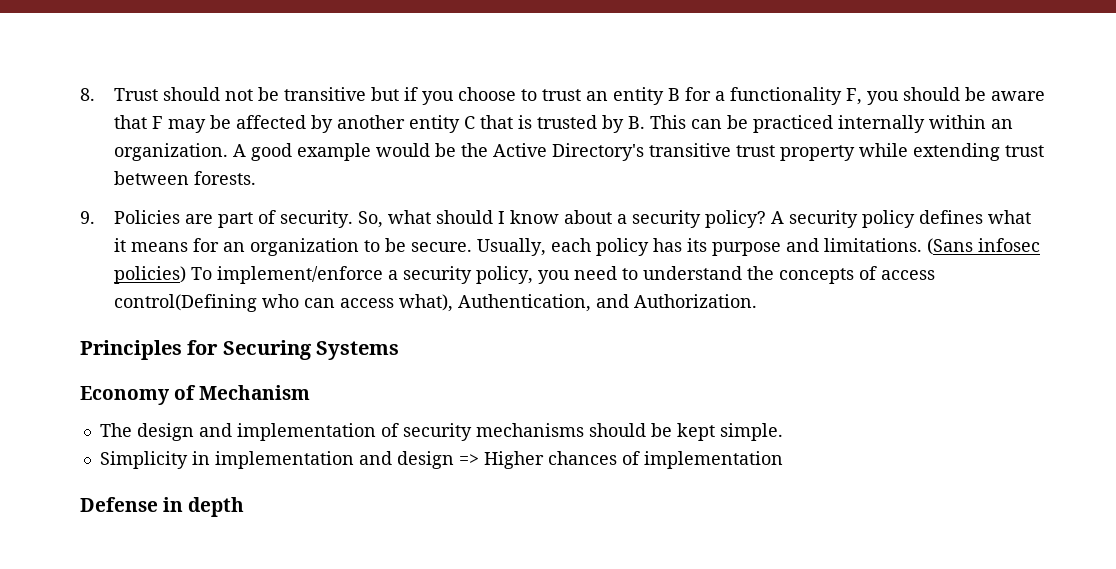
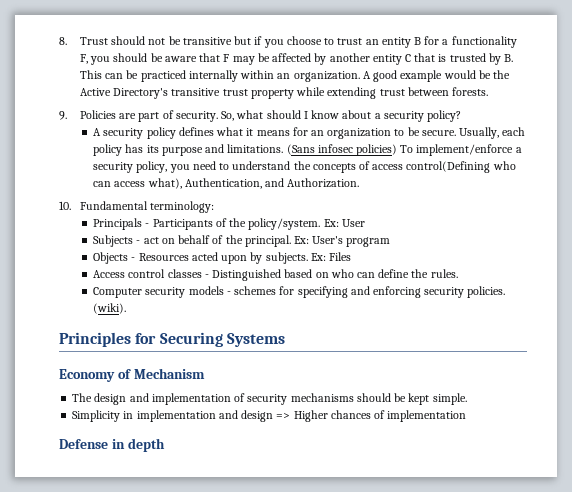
(766, 219) none -> (461, 116) //
(757, 301) none -> [59,201,215,213] [93,218,365,230] [93,235,391,247] [93,252,351,264] [93,269,458,281] [93,286,506,298] [93,303,127,314] // 10. Fundamental terminology: // Principals - Participants of the policy/system. Ex: User // Subjects - act on behalf of the principal. Ex: User's program // Objects - Resources acted upon by subjects. Ex: Files // Access control classes - Distinguished based on who can define the rules. // Computer security models - schemes for specifying and enforcing security policies. (wiki).

